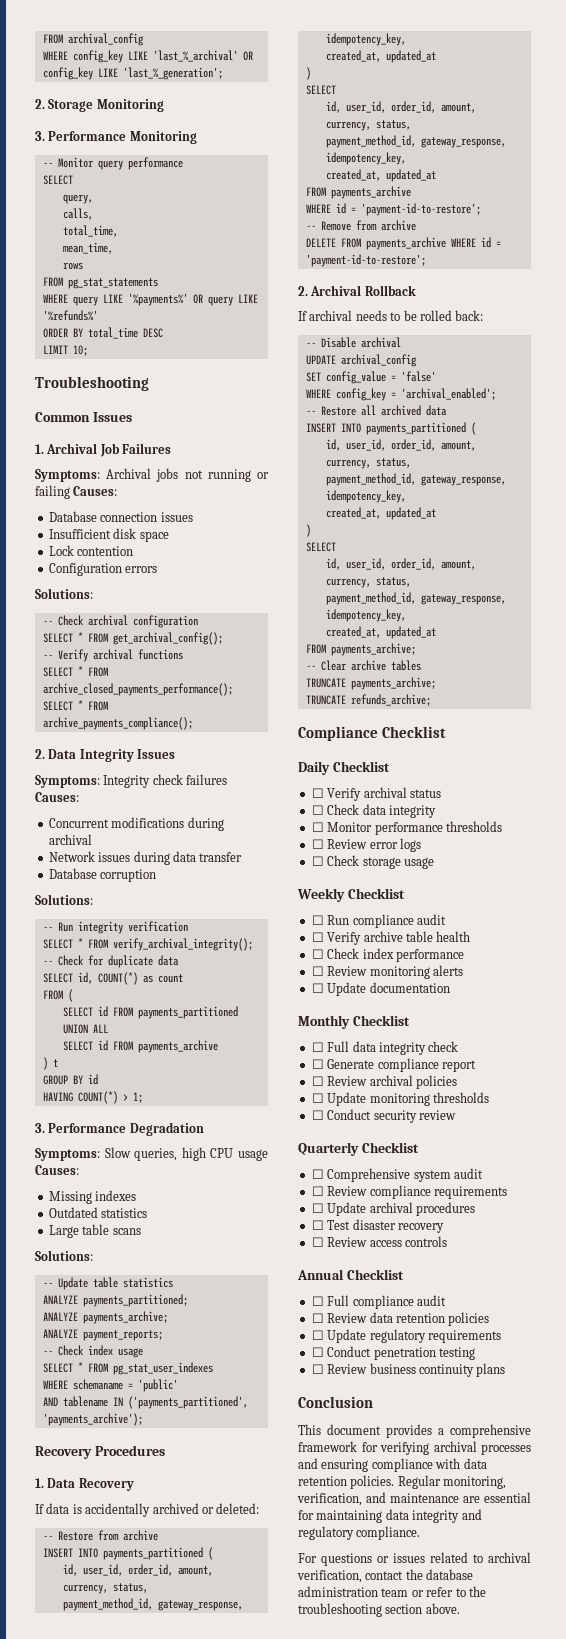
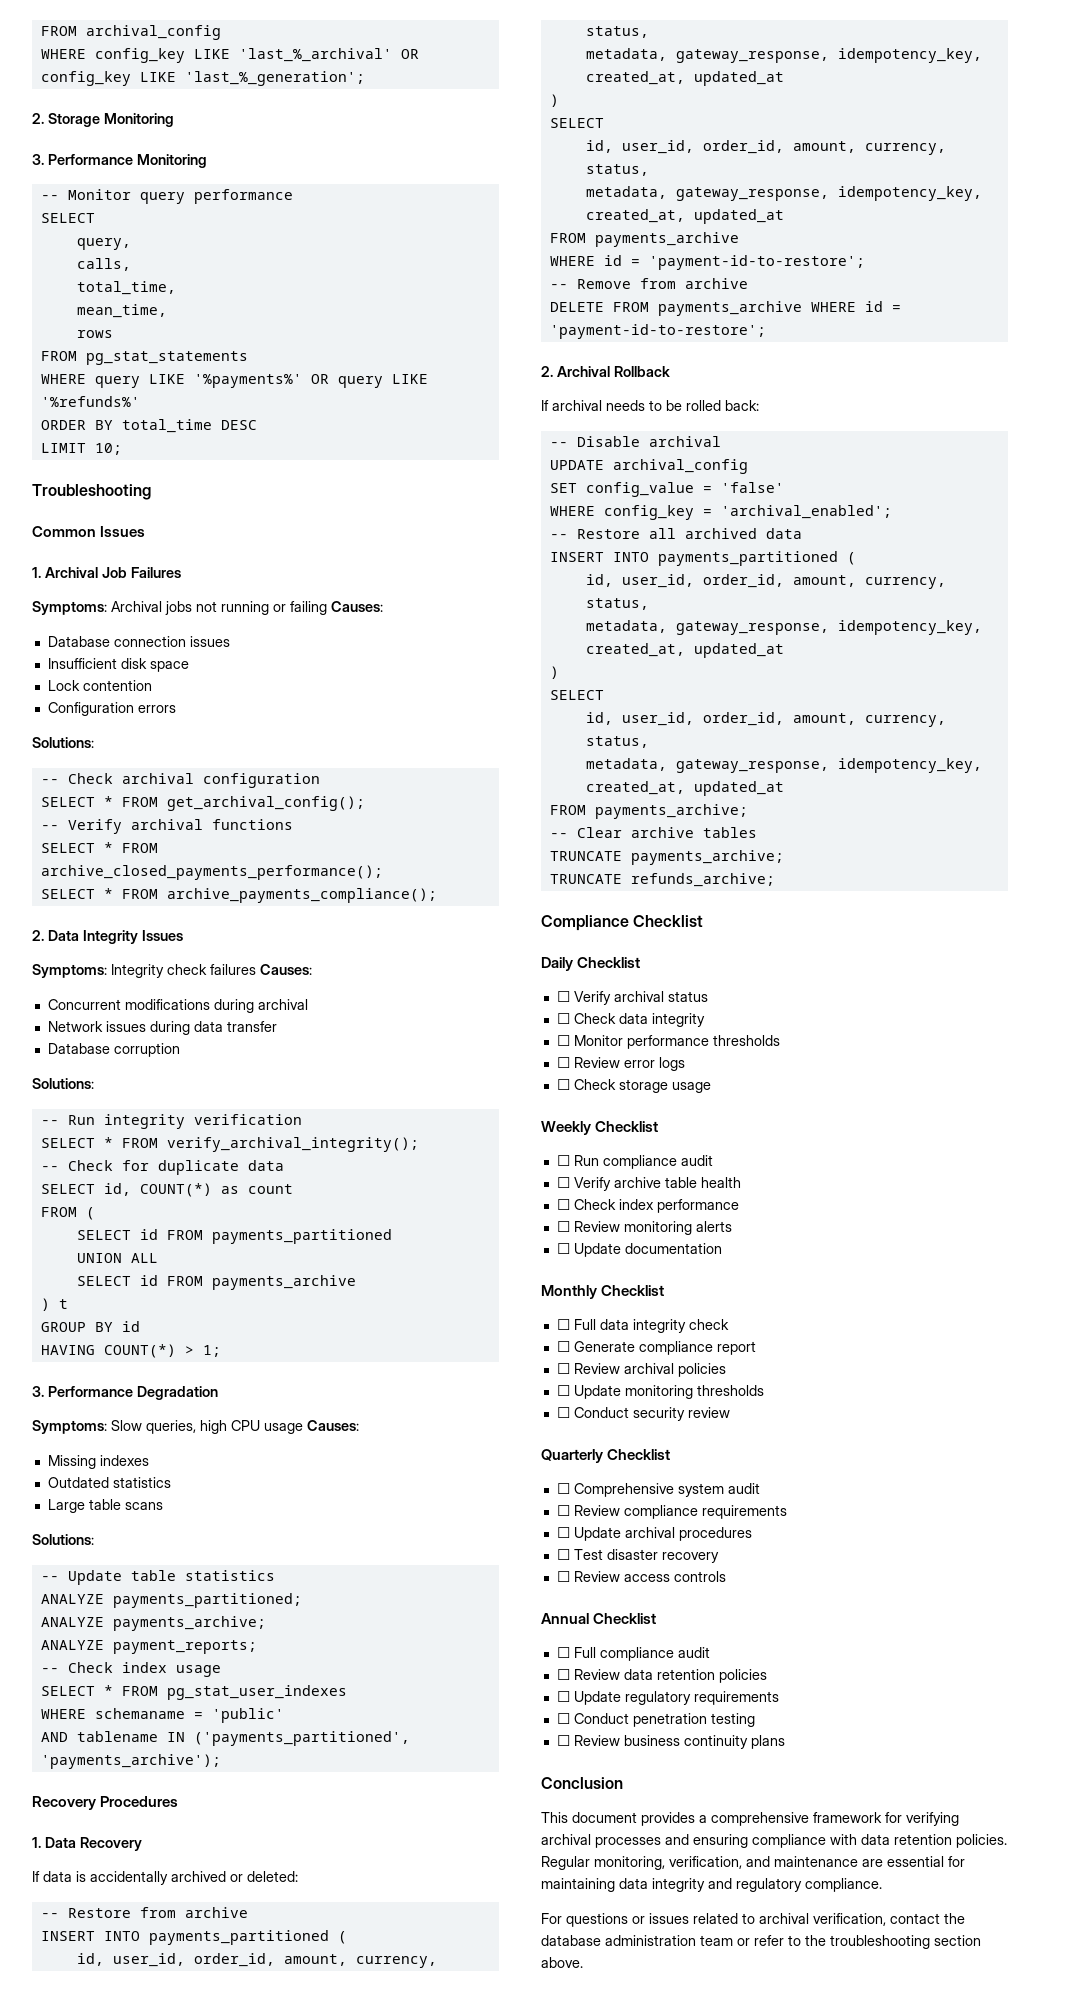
[62,1598,153,1611] payment_method_id, -> [585,48,667,61] metadata,
[325,135,416,148] payment_method_id, -> [585,186,667,199] metadata,
[325,473,416,486] payment_method_id, -> [585,620,667,633] metadata,
[325,592,416,605] payment_method_id, -> [585,758,667,771] metadata,

